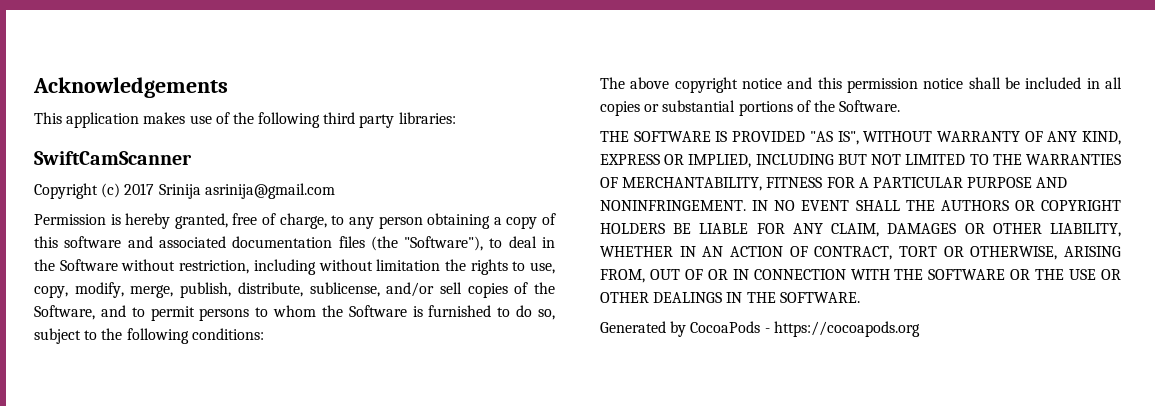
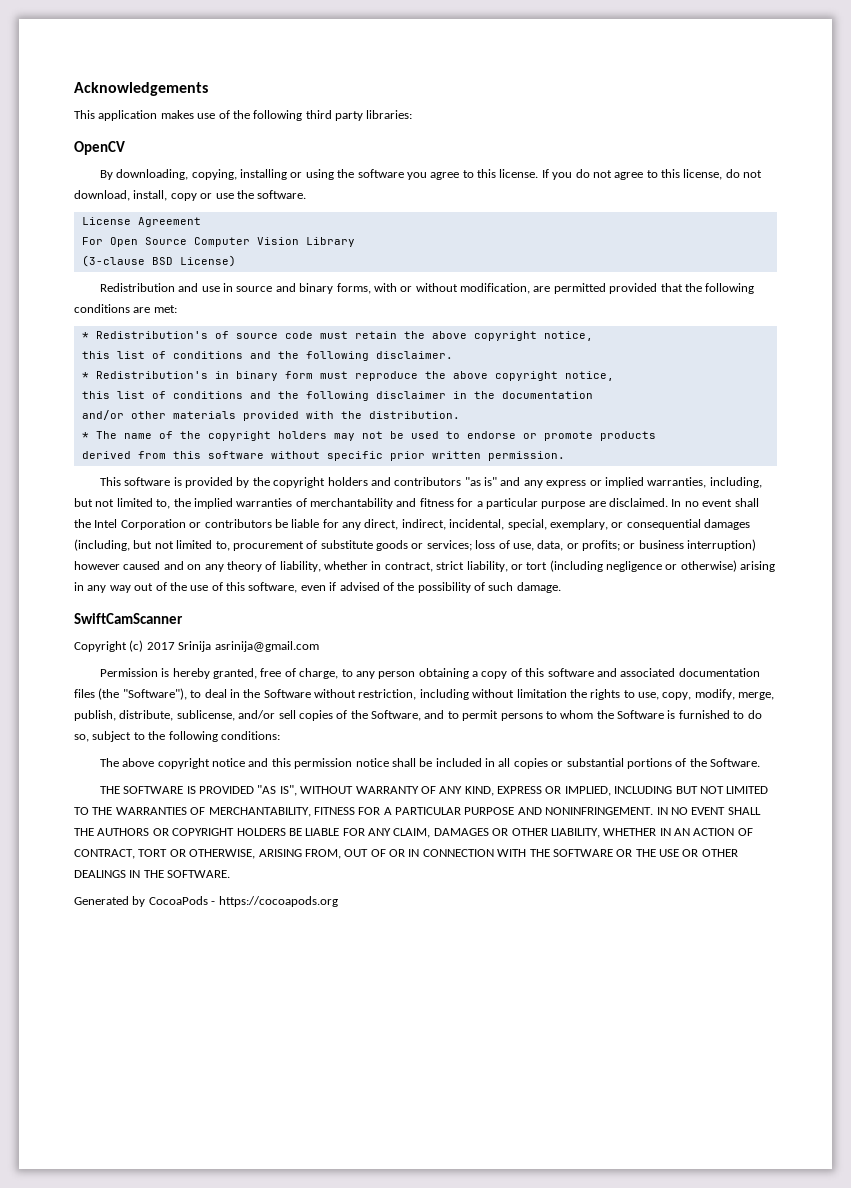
(456, 118) none -> [74,141,125,155] [99,169,763,180] [74,190,307,201] [81,217,201,227] [81,237,355,247] [81,255,236,267] [99,283,755,294] [74,304,177,313] [81,331,593,341] [81,351,453,361] [81,371,614,381] [81,391,593,401] [81,410,460,421] [81,431,656,441] [81,451,565,461] [99,477,762,488] [74,498,759,509] [74,519,750,530] [74,539,757,551] [74,560,776,572] [74,582,561,593] // OpenCV // By downloading, copying, installing or using the software you agree to this license. If you do not agree to this license, do not download, install, copy or use the software. // License Agreement // For Open Source Computer Vision Library // (3-clause BSD License) // Redistribution and use in source and binary forms, with or without modification, are permitted provided that the following conditions are met: // * Redistribution's of source code must retain the above copyright notice, // this list of conditions and the following disclaimer. // * Redistribution's in binary form must reproduce the above copyright notice, // this list of conditions and the following disclaimer in the documentation // and/or other materials provided with the distribution. // * The name of the copyright holders may not be used to endorse or promote products // derived from this software without specific prior written permission. // This software is provided by the copyright holders and contributors "as is" and any express or implied warranties, including, but not limited to, the implied warranties of merchantability and fitness for a particular purpose are disclaimed. In no event shall the Intel Corporation or contributors be liable for any direct, indirect, incidental, special, exemplary, or consequential damages (including, but not limited to, procurement of substitute goods or services; loss of use, data, or profits; or business interruption) however caused and on any theory of liability, whether in contract, strict liability, or tort (including negligence or otherwise) arising in any way out of the use of this software, even if advised of the possibility of such damage.

